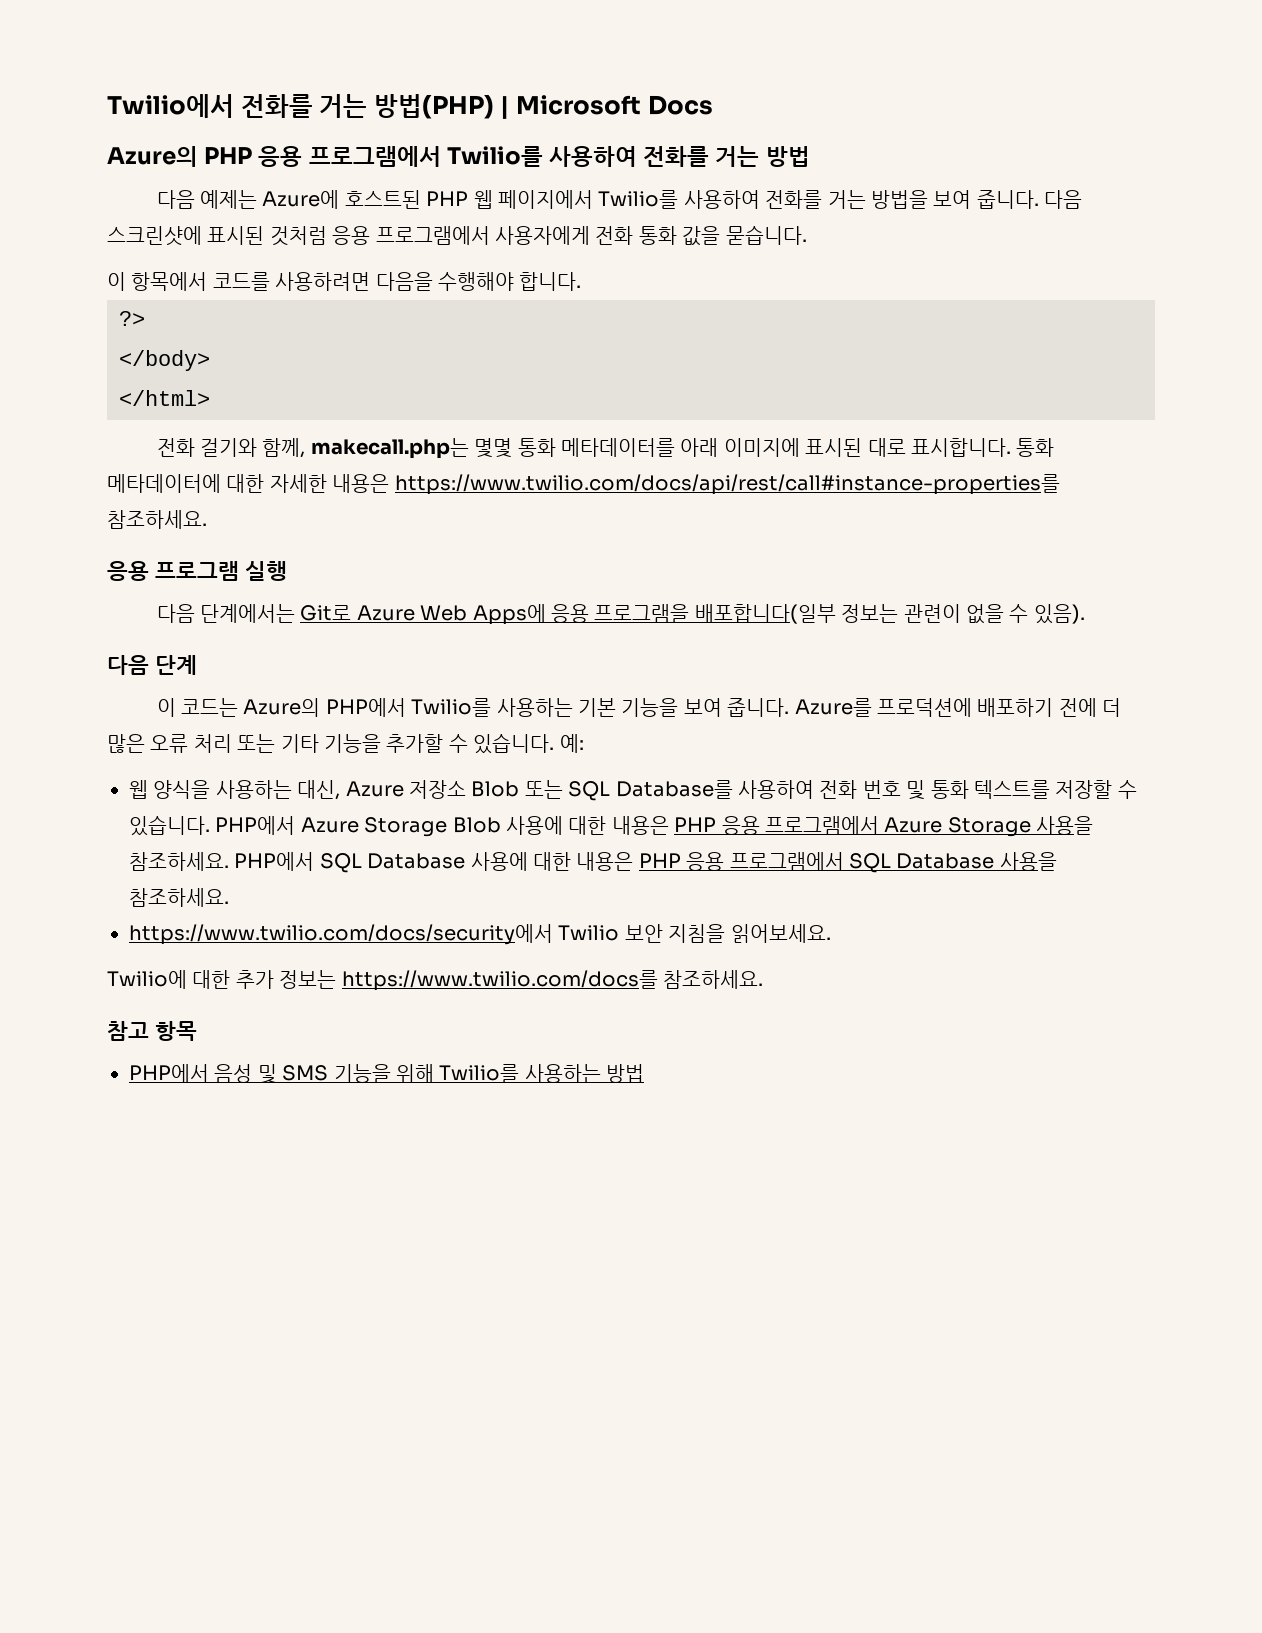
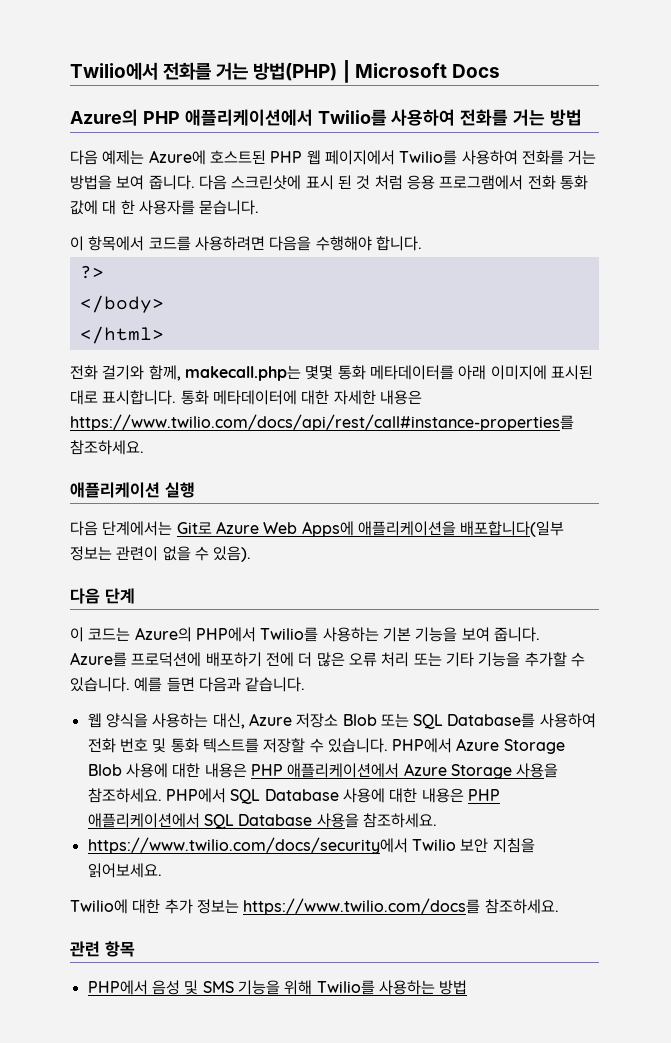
[258,146,441,167] 응용 프로그램에서 -> [184,109,313,126] 애플리케이션에서
[207,226,590,246] 표시된 것처럼 응용 프로그램에서 사용자에게 -> [305,175,524,190] 표시 된 것 처럼 응용 프로그램에서
[682,226,721,246] 값을 -> [70,200,195,215] 값에 대 한 사용자를
[107,561,239,581] 응용 프로그램 -> [70,482,160,498] 애플리케이션
[550,604,690,623] 응용 프로그램을 -> [357,521,456,536] 애플리케이션을
[559,734,584,753] 예: -> [134,677,306,692] 예를 들면 다음과 같습니다.
[721,816,879,835] 응용 프로그램에서 -> [287,763,400,778] 애플리케이션에서
[686,852,844,871] 응용 프로그램에서 -> [87,813,200,828] 애플리케이션에서
[107,1021,149,1041] 참고 -> [70,941,100,957] 관련

